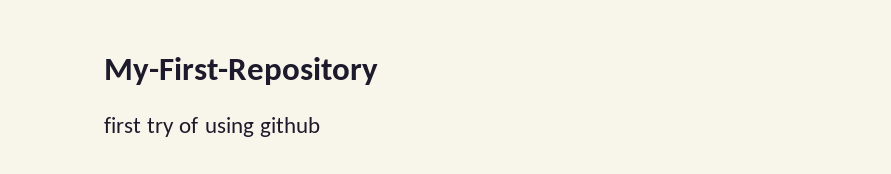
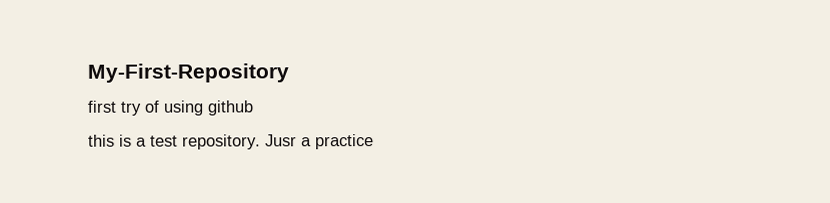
(320, 127) none -> [88,134,374,150] // this is a test repository. Jusr a practice

